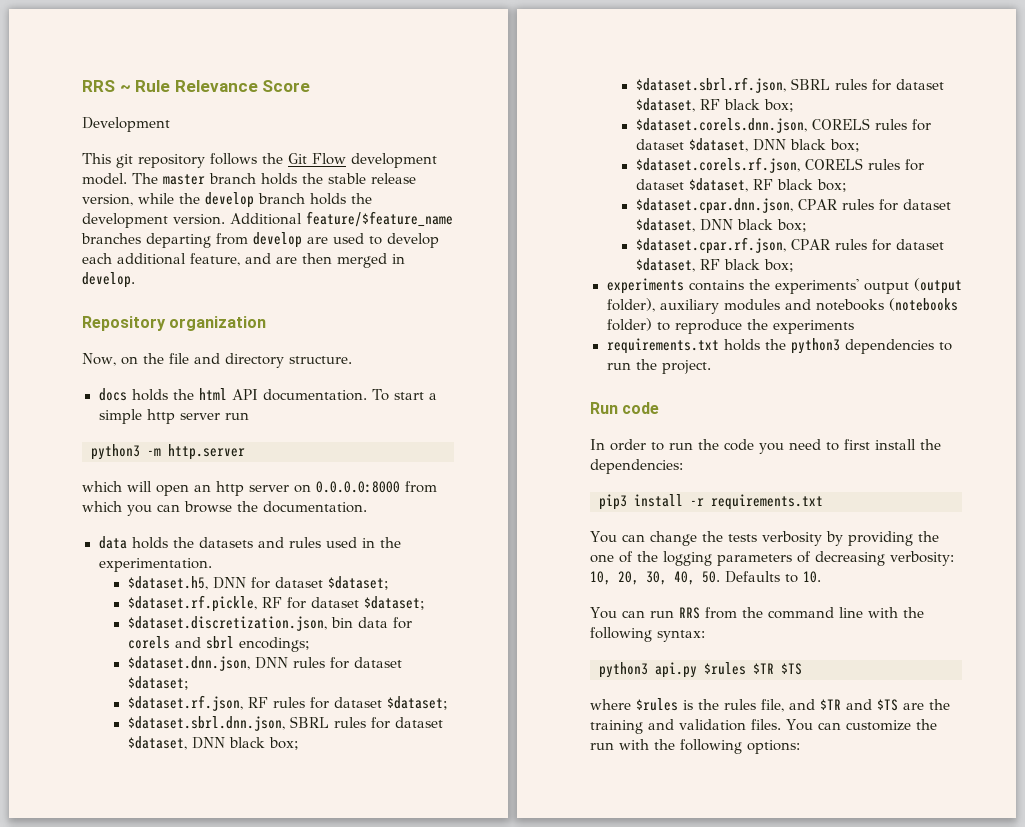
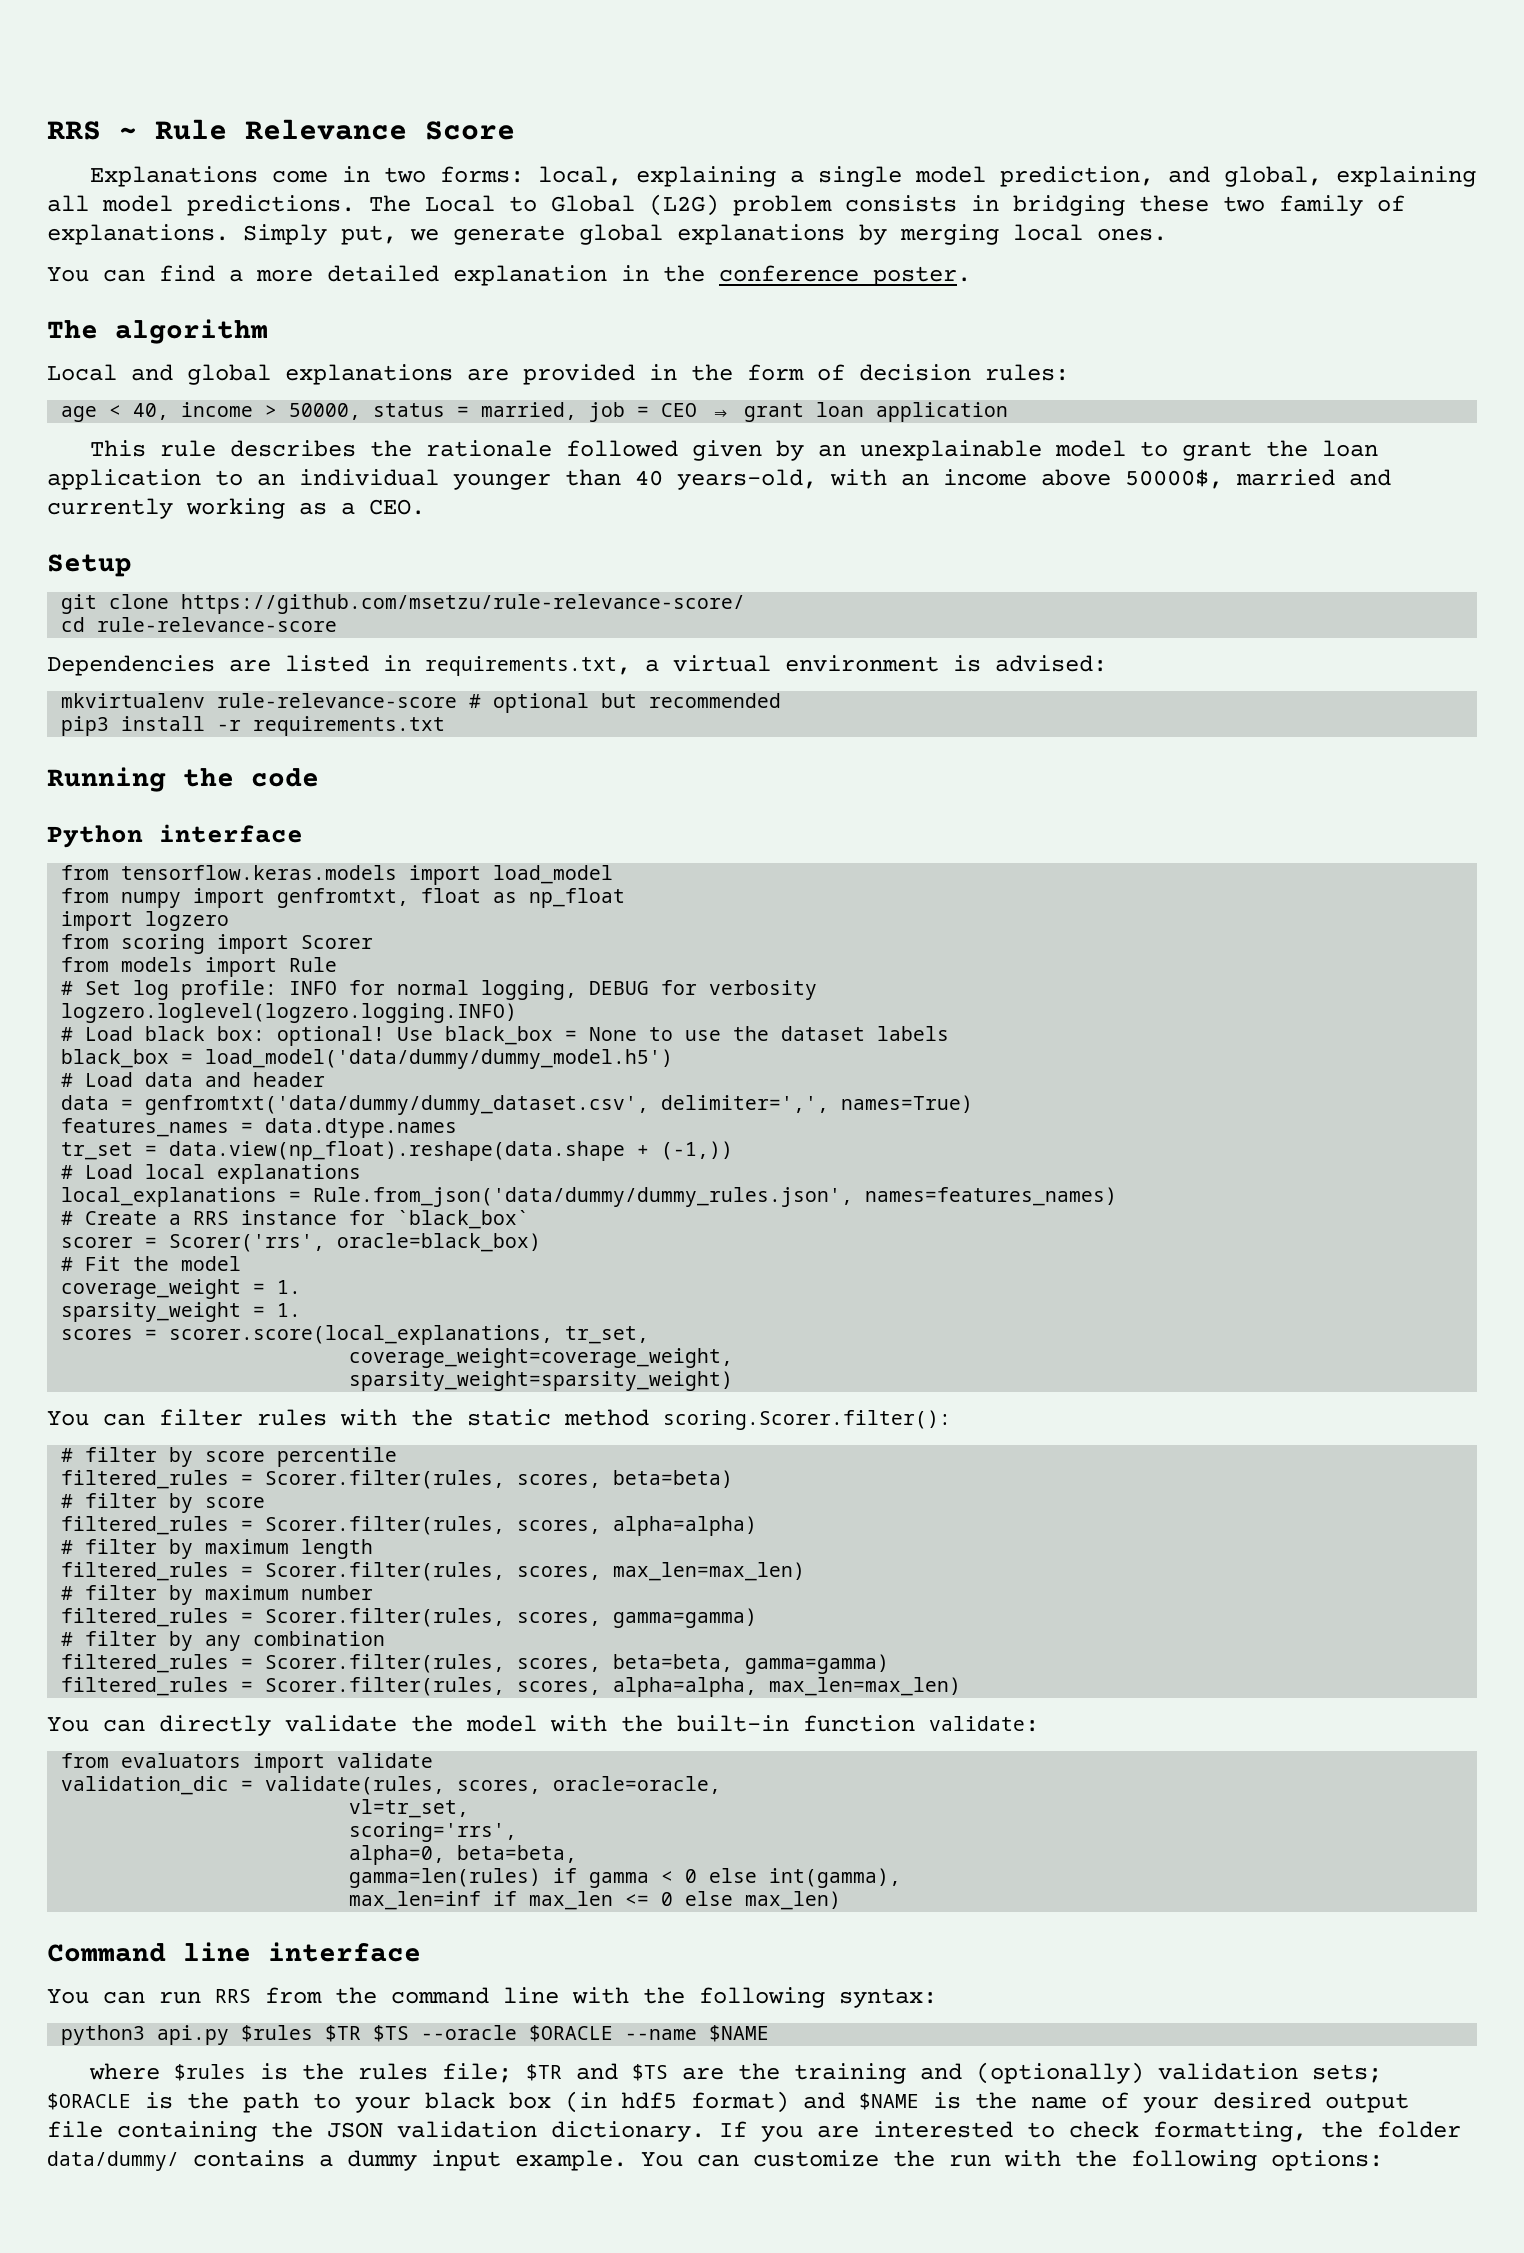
[82,117,170,132] [82,153,437,168] [82,173,416,185] [82,192,372,208] [82,211,453,228] [81,232,439,248] [82,253,405,268] [82,272,135,288] [82,316,267,331] [82,353,352,368] [98,388,438,401] [98,409,249,424] [91,444,245,460] [82,481,437,496] [82,501,367,516] [98,536,401,549] [98,558,212,572] [127,576,389,590] [127,595,425,612] [127,616,412,631] [127,636,310,652] [127,656,402,671] [127,676,189,690] [127,695,448,711] [127,716,443,731] [127,736,299,750] [635,77,944,93] [635,98,794,112] [635,118,931,133] [635,138,860,152] [635,157,924,173] [635,178,847,192] [635,198,951,214] [635,218,807,232] [635,237,944,254] [635,258,794,272] [606,278,962,294] [606,298,958,314] [606,318,854,334] [606,338,952,354] [606,359,711,374] [590,402,660,414] [590,439,941,454] [590,459,683,474] [599,494,823,510] [590,531,939,546] [590,551,954,566] [590,571,821,585] Development // This git repository follows the Git Flow development model. The master branch holds the stable release version, while the develop branch holds the development version. Additional feature/$feature_name branches departing from develop are used to develop each additional feature, and are then merged in develop. // Repository organization // Now, on the file and directory structure. // docs holds the html API documentation. To start a simple http server run // python3 -m http.server // which will open an http server on 0.0.0.0:8000 from which you can browse the documentation. // data holds the datasets and rules used in the experimentation. // $dataset.h5, DNN for dataset $dataset; // $dataset.rf.pickle, RF for dataset $dataset; // $dataset.discretization.json, bin data for corels and sbrl encodings; // $dataset.dnn.json, DNN rules for dataset $dataset; // $dataset.rf.json, RF rules for dataset $dataset; // $dataset.sbrl.dnn.json, SBRL rules for dataset $dataset, DNN black box; // $dataset.sbrl.rf.json, SBRL rules for dataset $dataset, RF black box; // $dataset.corels.dnn.json, CORELS rules for dataset $dataset, DNN black box; // $dataset.corels.rf.json, CORELS rules for dataset $dataset, RF black box; // $dataset.cpar.dnn.json, CPAR rules for dataset $dataset, DNN black box; // $dataset.cpar.rf.json, CPAR rules for dataset $dataset, RF black box; // experiments contains the experiments' output (output folder), auxiliary modules and notebooks (notebooks folder) to reproduce the experiments // requirements.txt holds the python3 dependencies to run the project. // Run code // In order to run the code you need to first install the dependencies: // pip3 install -r requirements.txt // You can change the tests verbosity by providing the one of the logging parameters of decreasing verbosity: 10, 20, 30, 40, 50. Defaults to 10. -> [90,166,1477,187] [47,194,1405,216] [47,224,1167,245] [47,265,971,286] [47,319,268,344] [47,364,1069,385] [61,402,1009,422] [90,440,1379,461] [47,469,1391,490] [47,498,425,519] [47,554,132,577] [61,594,746,614] [61,617,338,632] [47,655,1107,676] [61,693,782,713] [61,716,446,736] [47,767,319,792] [47,824,303,848] [61,865,614,885] [61,888,626,908] [61,911,230,931] [61,934,374,954] [61,957,338,977] [61,980,818,1000] [61,1003,518,1023] [61,1026,950,1046] [61,1049,674,1069] [61,1072,326,1087] [61,1095,974,1115] [61,1118,458,1138] [61,1141,734,1161] [61,1164,362,1184] [61,1187,1118,1207] [61,1210,530,1229] [61,1233,542,1252] [61,1256,242,1271] [61,1279,302,1299] [61,1302,302,1322] [61,1325,650,1345] [349,1348,734,1368] [349,1371,734,1391] [47,1409,951,1430] [61,1447,398,1467] [61,1470,734,1489] [61,1493,266,1513] [61,1516,758,1536] [61,1539,374,1559] [61,1562,806,1581] [61,1585,374,1605] [61,1608,758,1628] [61,1631,386,1651] [61,1654,890,1674] [61,1677,962,1697] [47,1715,1039,1736] [61,1753,434,1773] [61,1776,722,1795] [349,1799,470,1818] [349,1822,518,1842] [349,1845,578,1865] [349,1868,902,1888] [349,1891,842,1910] [47,1942,421,1962] Explanations come in two forms: local, explaining a single model prediction, and global, explaining all model predictions. The Local to Global (L2G) problem consists in bridging these two family of explanations. Simply put, we generate global explanations by merging local ones. // You can find a more detailed explanation in the conference poster. // The algorithm // Local and global explanations are provided in the form of decision rules: // age < 40, income > 50000, status = married, job = CEO ⇒ grant loan application // This rule describes the rationale followed given by an unexplainable model to grant the loan application to an individual younger than 40 years-old, with an income above 50000$, married and currently working as a CEO. // Setup // git clone https://github.com/msetzu/rule-relevance-score/ // cd rule-relevance-score // Dependencies are listed in requirements.txt, a virtual environment is advised: // mkvirtualenv rule-relevance-score # optional but recommended // pip3 install -r requirements.txt // Running the code // Python interface // from tensorflow.keras.models import load_model // from numpy import genfromtxt, float as np_float // import logzero // from scoring import Scorer // from models import Rule // # Set log profile: INFO for normal logging, DEBUG for verbosity // logzero.loglevel(logzero.logging.INFO) // # Load black box: optional! Use black_box = None to use the dataset labels // black_box = load_model('data/dummy/dummy_model.h5') // # Load data and header // data = genfromtxt('data/dummy/dummy_dataset.csv', delimiter=',', names=True) // features_names = data.dtype.names // tr_set = data.view(np_float).reshape(data.shape + (-1,)) // # Load local explanations // local_explanations = Rule.from_json('data/dummy/dummy_rules.json', names=features_names) // # Create a RRS instance for `black_box` // scorer = Scorer('rrs', oracle=black_box) // # Fit the model // coverage_weight = 1. // sparsity_weight = 1. // scores = scorer.score(local_explanations, tr_set, // coverage_weight=coverage_weight, // sparsity_weight=sparsity_weight) // You can filter rules with the static method scoring.Scorer.filter(): // # filter by score percentile // filtered_rules = Scorer.filter(rules, scores, beta=beta) // # filter by score // filtered_rules = Scorer.filter(rules, scores, alpha=alpha) // # filter by maximum length // filtered_rules = Scorer.filter(rules, scores, max_len=max_len) // # filter by maximum number // filtered_rules = Scorer.filter(rules, scores, gamma=gamma) // # filter by any combination // filtered_rules = Scorer.filter(rules, scores, beta=beta, gamma=gamma) // filtered_rules = Scorer.filter(rules, scores, alpha=alpha, max_len=max_len) // You can directly validate the model with the built-in function validate: // from evaluators import validate // validation_dic = validate(rules, scores, oracle=oracle, // vl=tr_set, // scoring='rrs', // alpha=0, beta=beta, // gamma=len(rules) if gamma < 0 else int(gamma), // max_len=inf if max_len <= 0 else max_len) // Command line interface
(802, 669) none -> [421,2025,770,2042] --oracle $ORACLE --name $NAME
[761,699,815,712] file, and -> [442,2063,513,2083] file;
[679,719,781,731] validation files. -> [976,2062,1383,2084] [47,2091,1409,2113] [47,2121,1461,2142] [47,2150,627,2171] (optionally) validation sets; $ORACLE is the path to your black box (in hdf5 format) and $NAME is the name of your desired output file containing the JSON validation dictionary. If you are interested to check formatting, the folder data/dummy/ contains a dummy input example.

